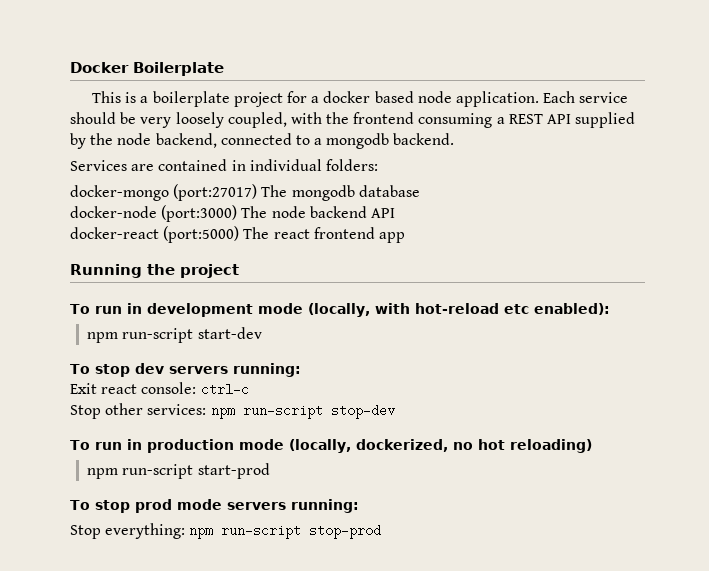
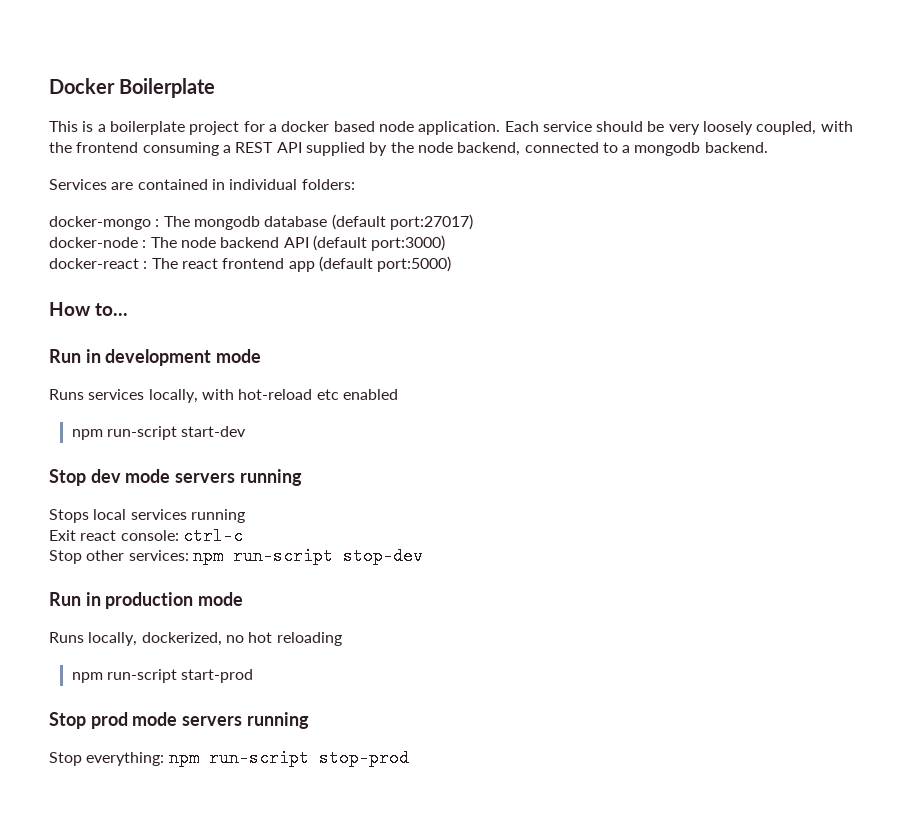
[173,184,258,201] (port:27017) -> [155,219,160,227] :
(420, 191) none -> [331,214,473,230] (default port:27017)
[161,205,238,222] (port:3000) -> [142,240,147,248] :
(395, 213) none -> [312,235,446,251] (default port:3000)
[163,226,240,243] (port:5000) -> [143,261,148,269] :
[70,264,239,278] [70,304,122,314] // Running the project // To run -> [318,256,452,272] [49,302,128,316] [49,349,81,363] (default port:5000) // How to... // Run
[307,303,370,317] (locally, -> [49,389,198,403] // Runs services locally,
[533,303,610,315] enabled): -> [342,389,398,400] enabled
[70,363,301,377] To stop dev servers running: -> [49,469,302,486] [49,509,245,523] Stop dev mode servers running // Stops local services running
[70,440,122,450] To run -> [49,592,81,606] Run
[288,439,351,453] (locally, -> [49,632,138,646] // Runs locally,
[509,439,592,453] reloading) -> [276,632,342,646] reloading
[70,500,130,513] To stop -> [49,712,86,729] Stop
[290,499,359,513] running: -> [246,712,309,729] running

